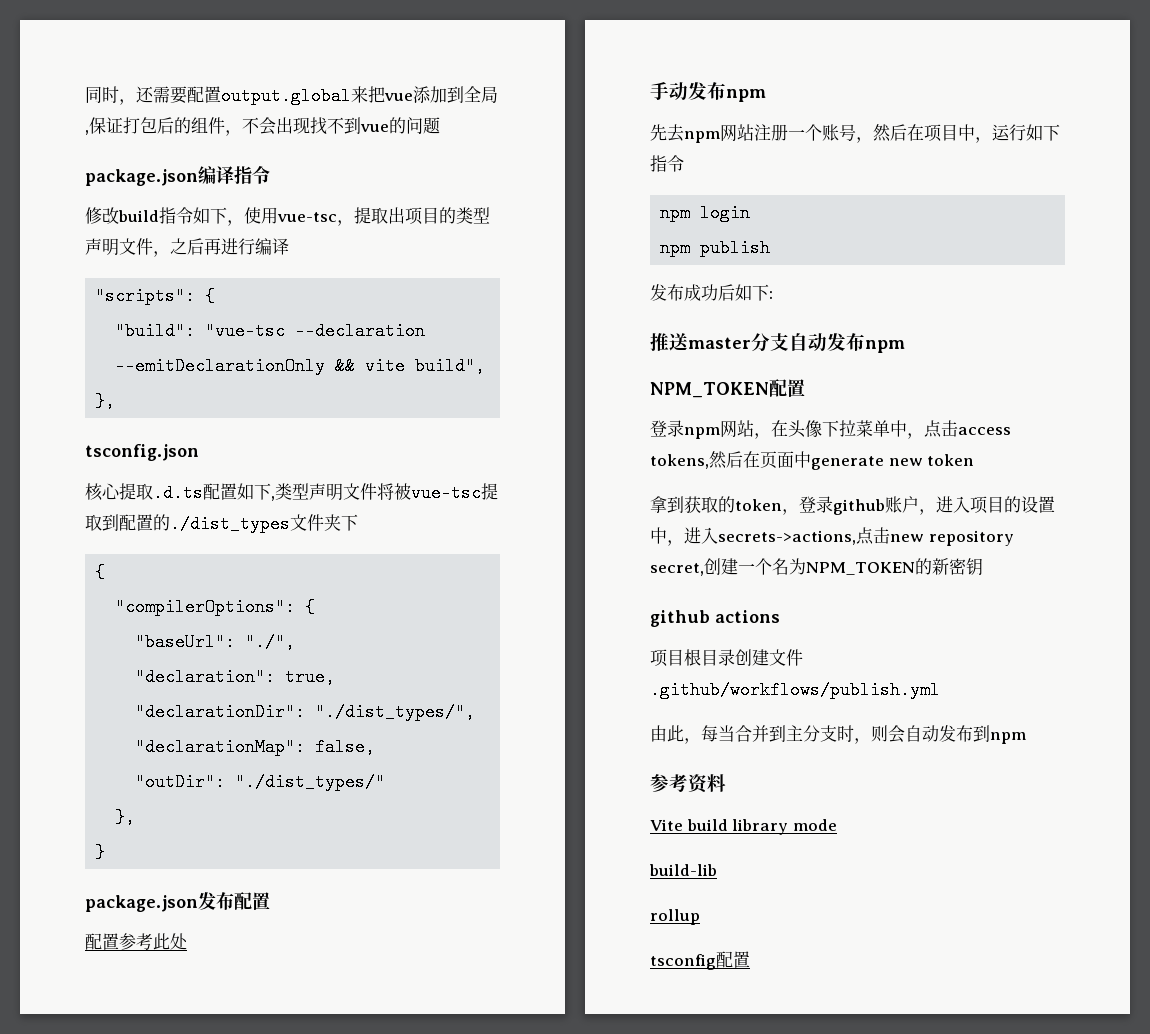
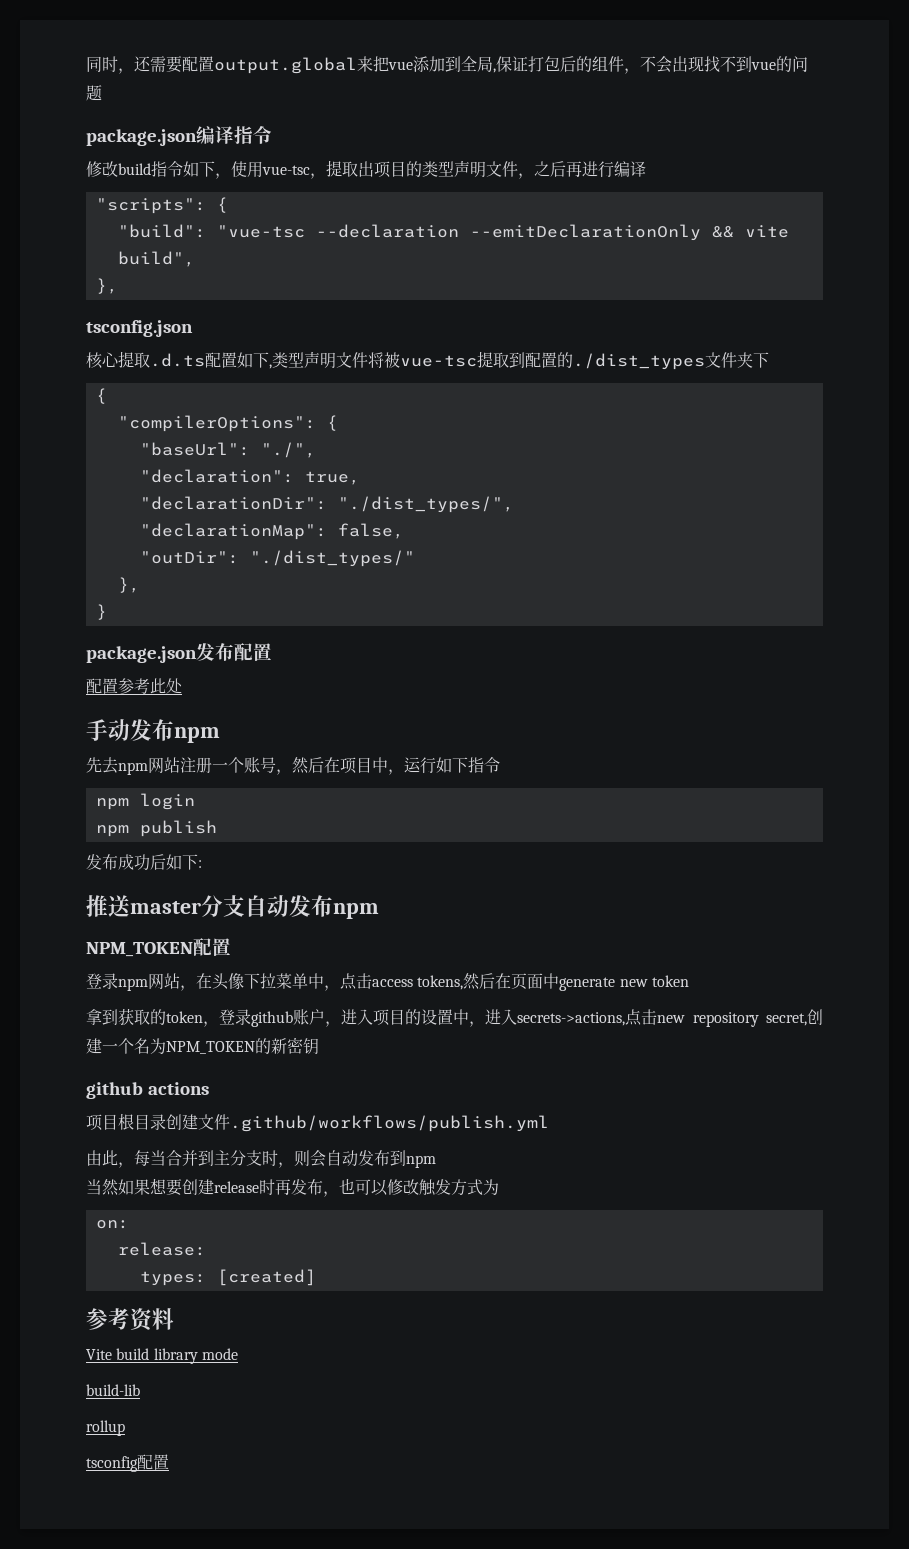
(1026, 738) none -> [86,1178,499,1197] [95,1220,129,1229] [117,1242,206,1256] [139,1269,316,1286] // 当然如果想要创建release时再发布，也可以修改触发方式为 // on: // release: // types: [created]

